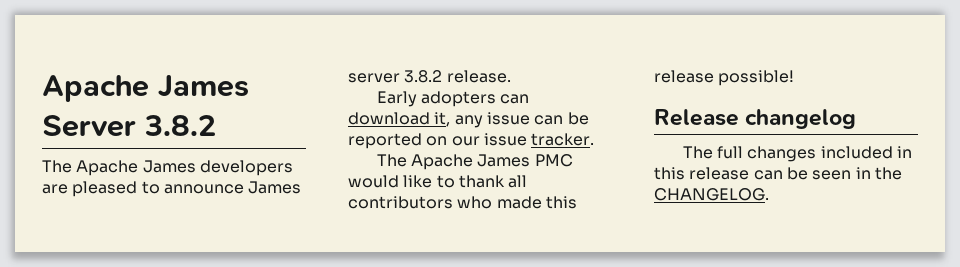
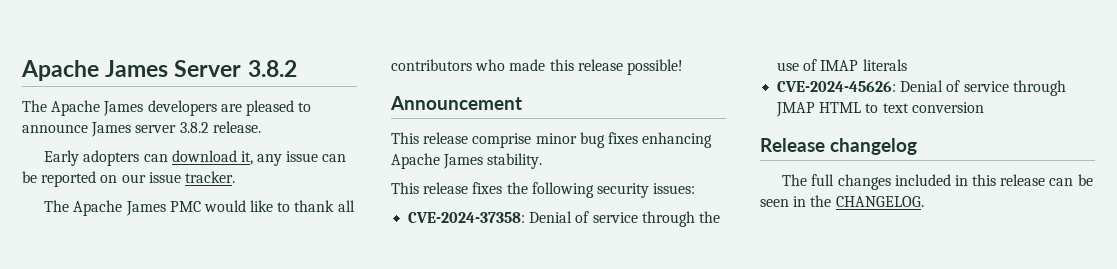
(795, 78) none -> [390,96,522,110] [391,132,713,148] [391,153,543,169] [391,182,696,198] [408,211,720,227] [777,59,907,71] [777,80,1066,96] [776,102,984,117] // Announcement // This release comprise minor bug fixes enhancing Apache James stability. // This release fixes the following security issues: // CVE-2024-37358: Denial of service through the use of IMAP literals // CVE-2024-45626: Denial of service through JMAP HTML to text conversion

